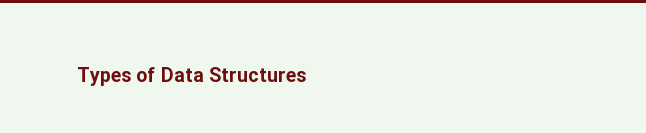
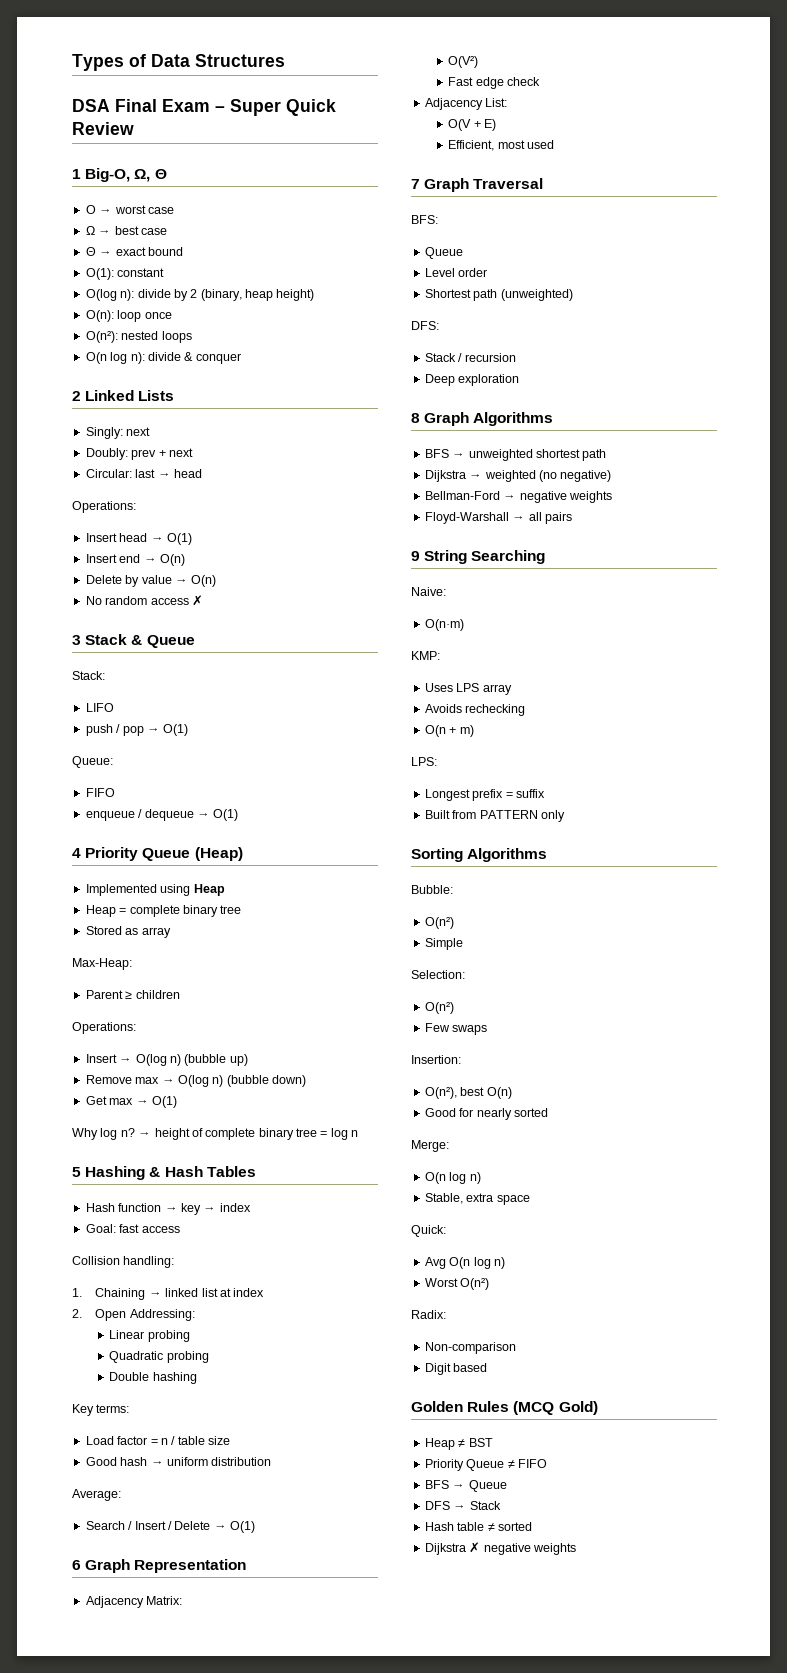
(306, 74) none -> [72,99,336,116] [72,122,134,135] [72,168,167,182] [85,205,174,214] [85,226,167,235] [85,247,183,256] [85,268,165,280] [85,289,315,301] [85,310,172,322] [85,331,192,343] [85,352,241,364] [72,390,175,401] [85,427,151,439] [85,448,193,460] [85,469,202,478] [72,501,136,513] [85,533,192,545] [85,554,185,566] [85,575,217,587] [85,595,203,606] [72,634,195,648] [72,671,105,680] [85,703,114,712] [85,724,189,736] [72,756,113,768] [85,788,115,797] [85,809,239,821] [72,847,243,861] [85,884,225,896] [85,905,242,917] [85,926,171,938] [72,958,132,970] [85,990,180,999] [72,1022,136,1034] [85,1054,248,1066] [85,1075,306,1087] [85,1096,177,1108] [72,1128,359,1140] [72,1166,256,1180] [85,1203,251,1215] [85,1224,180,1233] [72,1256,175,1268] [72,1288,265,1300] [72,1309,195,1321] [109,1330,190,1342] [109,1351,209,1363] [109,1372,197,1384] [72,1404,130,1416] [85,1436,230,1445] [85,1457,272,1466] [72,1489,121,1501] [85,1521,255,1533] [72,1559,247,1573] [85,1596,183,1608] [448,56,479,68] [448,77,540,89] [424,98,508,110] [448,119,496,131] [448,140,554,151] [411,178,544,192] [411,215,438,224] [424,247,463,259] [424,268,488,277] [424,289,573,301] [411,321,439,330] [424,353,516,362] [424,374,520,386] [411,412,554,426] [424,449,607,461] [424,470,612,482] [424,491,612,503] [424,512,572,524] [411,550,546,564] [411,587,446,596] [424,619,464,631] [411,651,440,660] [424,683,512,695] [424,704,526,716] [424,725,474,737] [411,757,437,766] [424,789,545,801] [424,810,565,822] [411,848,548,862] [411,885,453,894] [424,917,454,929] [424,938,463,950] [411,970,465,979] [424,1002,454,1014] [424,1023,488,1035] [411,1055,461,1064] [424,1087,512,1099] [424,1108,548,1120] [411,1140,449,1152] [424,1172,481,1184] [424,1193,530,1205] [411,1225,446,1237] [424,1257,505,1269] [424,1278,490,1290] [411,1310,446,1319] [424,1342,516,1354] [424,1363,488,1375] [411,1401,598,1415] [424,1438,493,1450] [424,1459,547,1471] [424,1480,507,1492] [424,1501,501,1510] [424,1522,532,1531] [424,1542,576,1555] // DSA Final Exam – Super Quick Review // 1 Big-O, Ω, Θ // O → worst case // Ω → best case // Θ → exact bound // O(1): constant // O(log n): divide by 2 (binary, heap height) // O(n): loop once // O(n²): nested loops // O(n log n): divide & conquer // 2 Linked Lists // Singly: next // Doubly: prev + next // Circular: last → head // Operations: // Insert head → O(1) // Insert end → O(n) // Delete by value → O(n) // No random access ✗ // 3 Stack & Queue // Stack: // LIFO // push / pop → O(1) // Queue: // FIFO // enqueue / dequeue → O(1) // 4 Priority Queue (Heap) // Implemented using Heap // Heap = complete binary tree // Stored as array // Max-Heap: // Parent ≥ children // Operations: // Insert → O(log n) (bubble up) // Remove max → O(log n) (bubble down) // Get max → O(1) // Why log n? → height of complete binary tree = log n // 5 Hashing & Hash Tables // Hash function → key → index // Goal: fast access // Collision handling: // 1. Chaining → linked list at index // 2. Open Addressing: // Linear probing // Quadratic probing // Double hashing // Key terms: // Load factor = n / table size // Good hash → uniform distribution // Average: // Search / Insert / Delete → O(1) // 6 Graph Representation // Adjacency Matrix: // O(V²) // Fast edge check // Adjacency List: // O(V + E) // Efficient, most used // 7 Graph Traversal // BFS: // Queue // Level order // Shortest path (unweighted) // DFS: // Stack / recursion // Deep exploration // 8 Graph Algorithms // BFS → unweighted shortest path // Dijkstra → weighted (no negative) // Bellman-Ford → negative weights // Floyd-Warshall → all pairs // 9 String Searching // Naive: // O(n·m) // KMP: // Uses LPS array // Avoids rechecking // O(n + m) // LPS: // Longest prefix = suffix // Built from PATTERN only // Sorting Algorithms // Bubble: // O(n²) // Simple // Selection: // O(n²) // Few swaps // Insertion: // O(n²), best O(n) // Good for nearly sorted // Merge: // O(n log n) // Stable, extra space // Quick: // Avg O(n log n) // Worst O(n²) // Radix: // Non-comparison // Digit based // Golden Rules (MCQ Gold) // Heap ≠ BST // Priority Queue ≠ FIFO // BFS → Queue // DFS → Stack // Hash table ≠ sorted // Dijkstra ✗ negative weights

